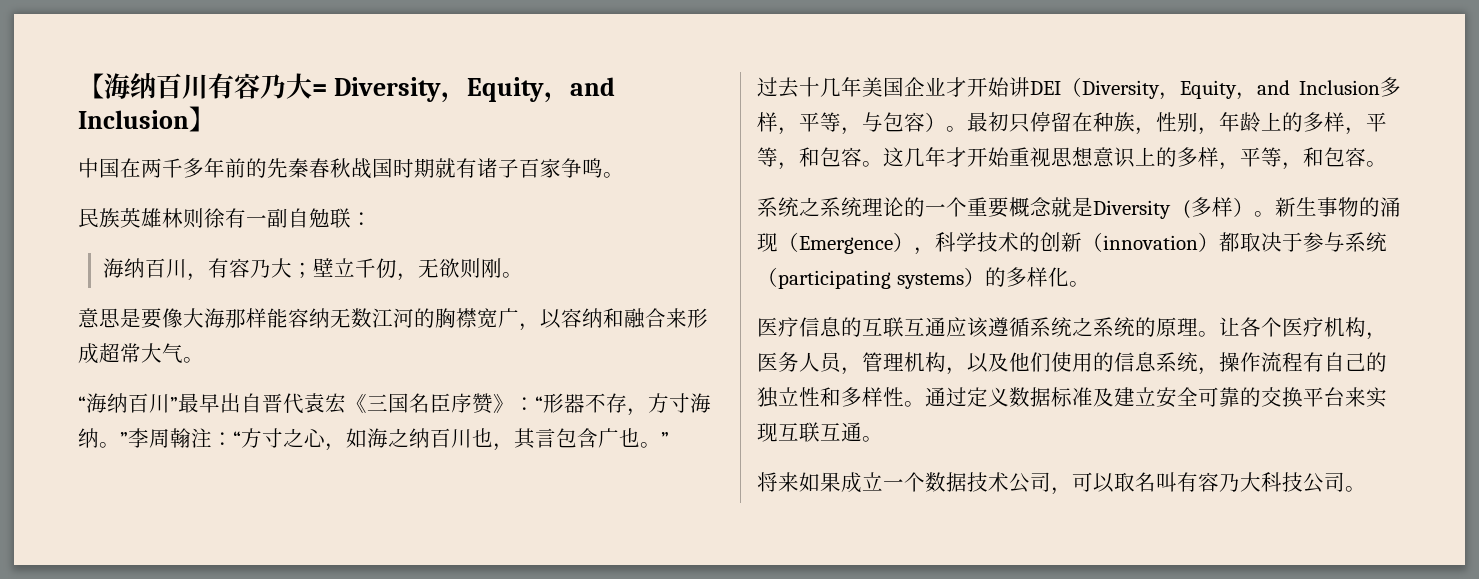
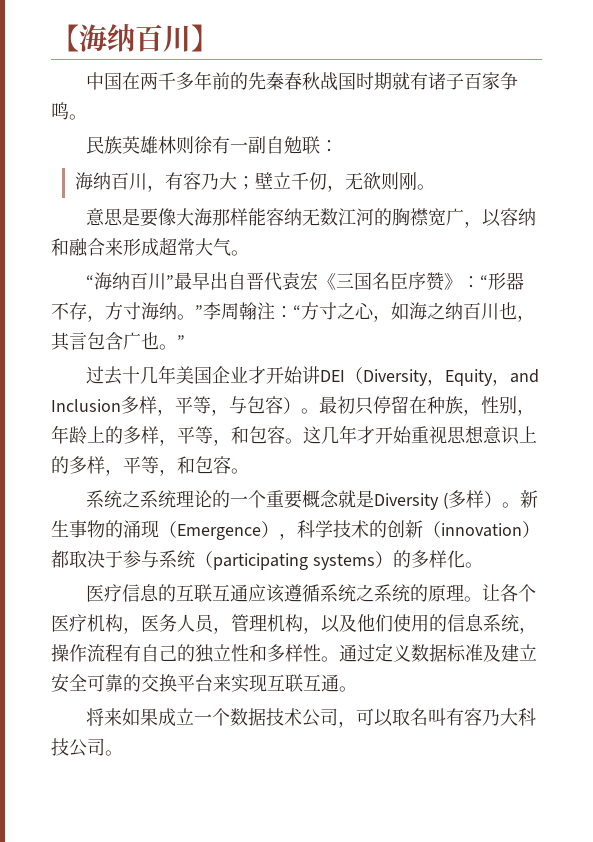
[208,73,616,103] [78,110,189,129] 有容乃大= Diversity，Equity，and Inclusion -> (191, 38) none

